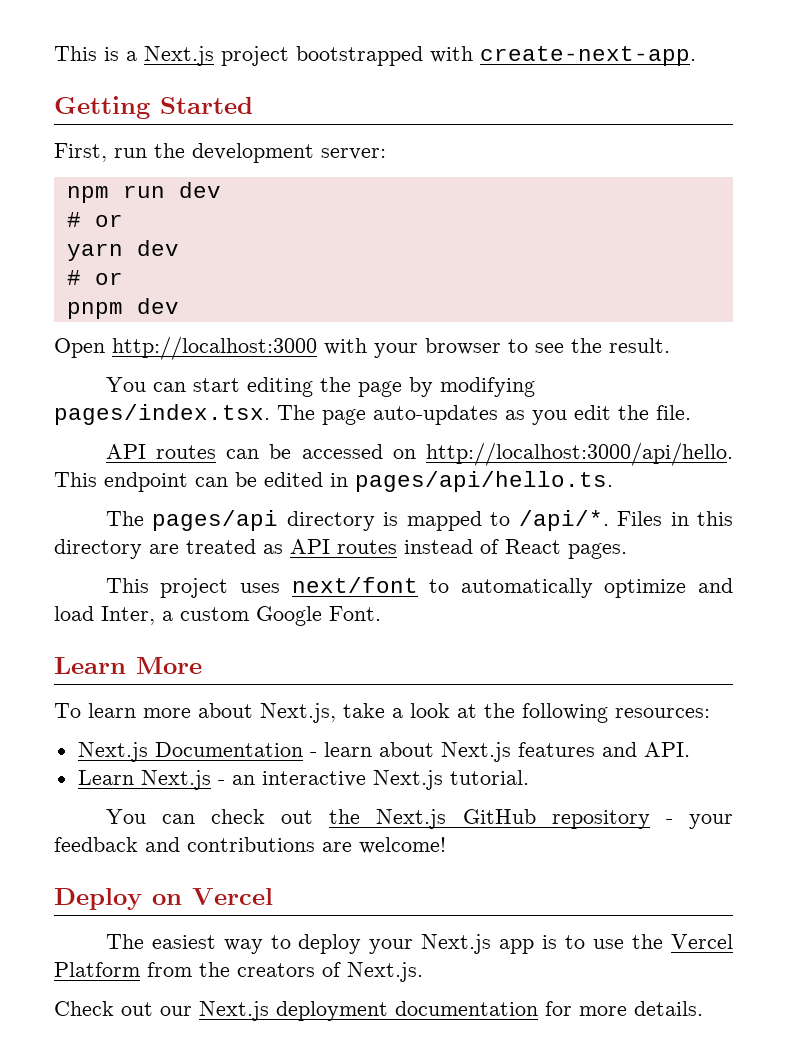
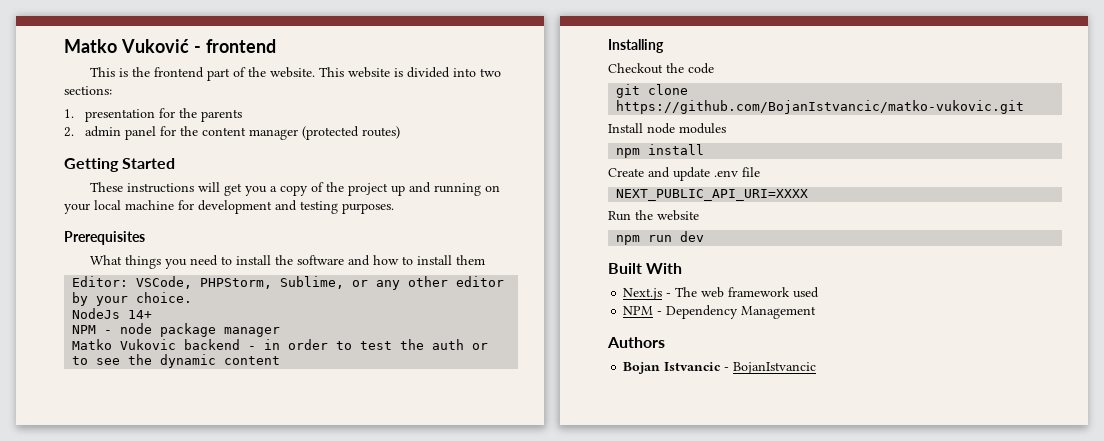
[54,46,696,66] [54,96,253,119] [54,143,386,163] [66,182,221,203] [66,212,123,227] [66,240,179,261] [66,270,123,285] [66,298,179,319] [54,336,670,360] [105,377,535,397] [54,404,691,425] [105,442,733,466] [54,471,613,492] [105,510,733,531] [54,539,627,559] [105,577,733,598] [54,606,381,626] [54,657,202,674] [54,703,710,723] [77,742,690,762] [77,770,529,790] [105,809,733,829] [54,837,446,854] [54,888,273,910] [105,934,733,954] [54,962,423,982] [54,1001,703,1021] This is a Next.js project bootstrapped with create-next-app. // Getting Started // First, run the development server: // npm run dev // # or // yarn dev // # or // pnpm dev // Open http://localhost:3000 with your browser to see the result. // You can start editing the page by modifying pages/index.tsx. The page auto-updates as you edit the file. // API routes can be accessed on http://localhost:3000/api/hello. This endpoint can be edited in pages/api/hello.ts. // The pages/api directory is mapped to /api/*. Files in this directory are treated as API routes instead of React pages. // This project uses next/font to automatically optimize and load Inter, a custom Google Font. // Learn More // To learn more about Next.js, take a look at the following resources: // Next.js Documentation - learn about Next.js features and API. // Learn Next.js - an interactive Next.js tutorial. // You can check out the Next.js GitHub repository - your feedback and contributions are welcome! // Deploy on Vercel // The easiest way to deploy your Next.js app is to use the Vercel Platform from the creators of Next.js. // Check out our Next.js deployment documentation for more details. -> [64,39,276,53] [90,67,502,81] [64,86,112,95] [64,108,242,122] [64,126,400,140] [64,158,176,172] [90,182,501,196] [64,200,394,214] [64,231,145,245] [90,255,486,269] [72,276,505,290] [72,292,193,306] [72,308,153,319] [72,323,281,337] [72,339,489,350] [72,354,281,368] [608,39,664,53] [608,63,714,74] [616,84,689,98] [616,100,1025,114] [608,123,726,134] [616,144,705,158] [608,167,760,181] [616,189,809,201] [608,210,699,221] [616,231,705,245] [608,263,683,274] [623,287,820,300] [623,305,817,319] [607,337,665,348] [623,362,817,374] Matko Vuković - frontend // This is the frontend part of the website. This website is divided into two sections: // 1. presentation for the parents // 2. admin panel for the content manager (protected routes) // Getting Started // These instructions will get you a copy of the project up and running on your local machine for development and testing purposes. // Prerequisites // What things you need to install the software and how to install them // Editor: VSCode, PHPStorm, Sublime, or any other editor by your choice. // NodeJs 14+ // NPM - node package manager // Matko Vukovic backend - in order to test the auth or to see the dynamic content // Installing // Checkout the code // git clone https://github.com/BojanIstvancic/matko-vukovic.git // Install node modules // npm install // Create and update .env file // NEXT_PUBLIC_API_URI=XXXX // Run the website // npm run dev // Built With // Next.js - The web framework used // NPM - Dependency Management // Authors // Bojan Istvancic - BojanIstvancic

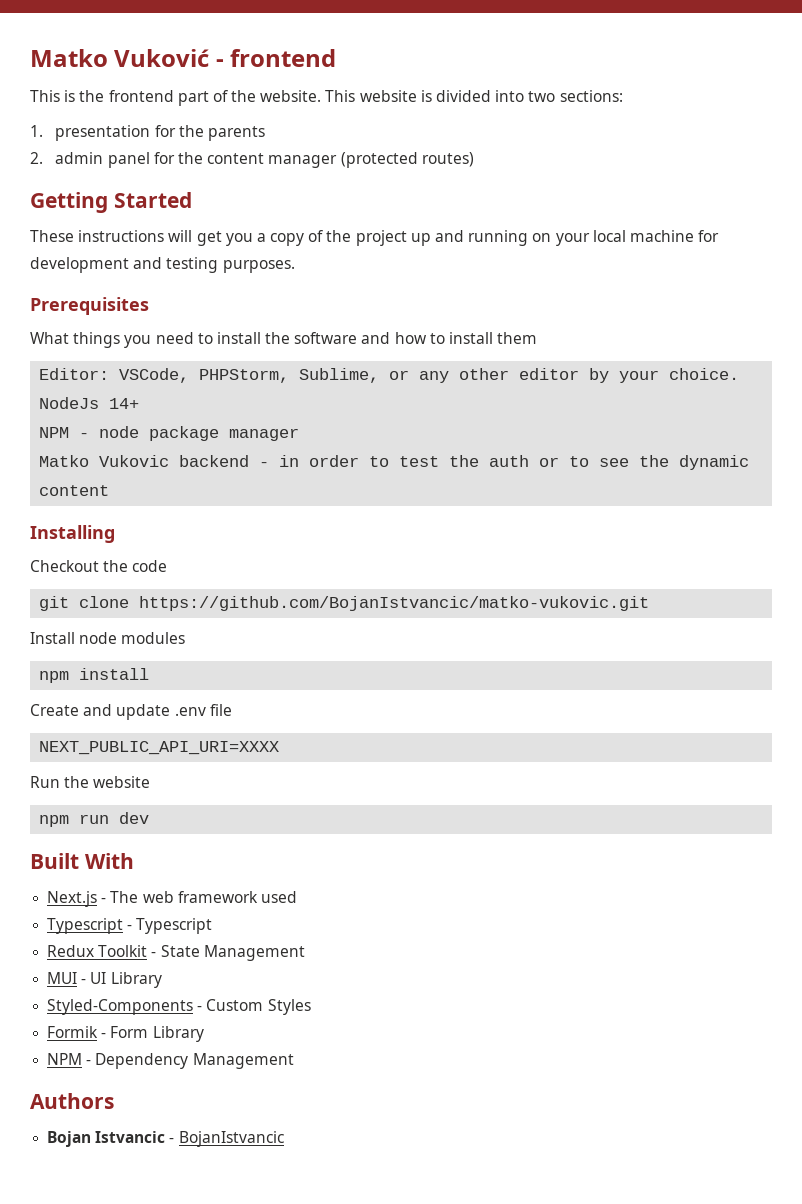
(820, 292) none -> [47,918,213,934] [47,945,305,961] [47,972,162,988] [47,999,311,1015] [47,1026,204,1042] // Typescript - Typescript // Redux Toolkit - State Management // MUI - UI Library // Styled-Components - Custom Styles // Formik - Form Library

